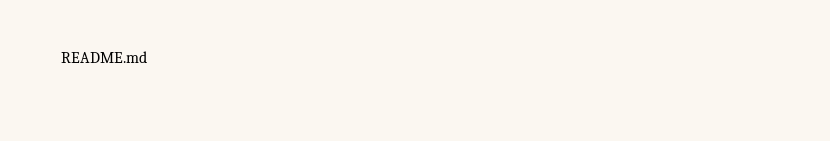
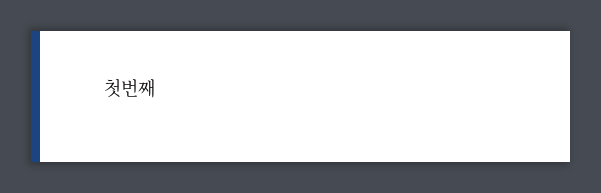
[61,51,147,63] README.md -> [104,78,155,98] 첫번째

